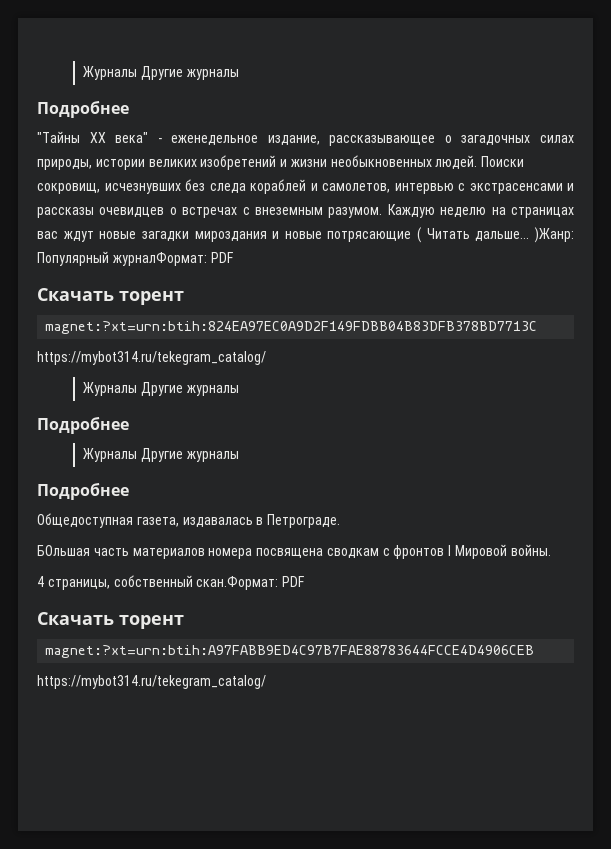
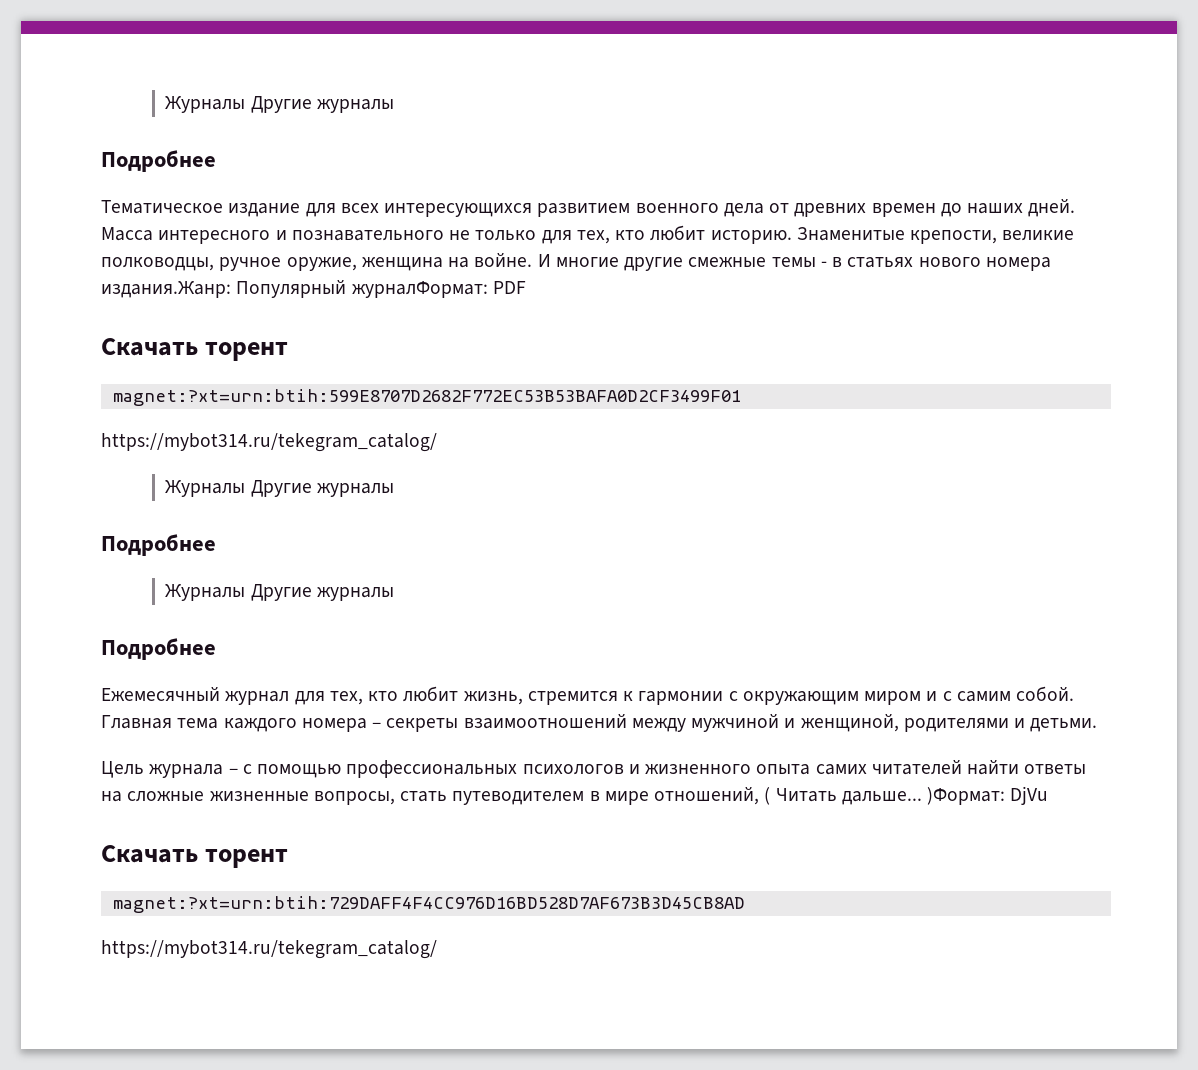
[82,66,239,80] [37,101,129,118] [37,131,574,146] [37,155,525,170] [37,179,574,194] [37,204,574,218] [37,227,574,243] Журналы Другие журналы // Подробнее // "Тайны ХХ века" - еженедельное издание, рассказывающее о загадочных силах природы, истории великих изобретений и жизни необыкновенных людей. Поиски сокровищ, исчезнувших без следа кораблей и самолетов, интервью с экстрасенсами и рассказы очевидцев о встречах с внеземным разумом. Каждую неделю на страницах вас ждут новые загадки мироздания и новые потрясающие ( Читать дальше... )Жанр: -> [165,96,394,113] [101,150,216,172] [101,198,1076,217] [101,225,1075,244] [101,252,1051,271] [101,281,231,298] Журналы Другие журналы // Подробнее // Тематическое издание для всех интересующихся развитием военного дела от древних времен до наших дней. Масса интересного и познавательного не только для тех, кто любит историю. Знаменитые крепости, великие полководцы, ручное оружие, женщина на войне. И многие другие смежные темы - в статьях нового номера издания.Жанр:
[45,321,538,334] magnet:?xt=urn:btih:824EA97EC0A9D2F149FDBB04B83DFB378BD7713C -> [112,389,741,406] magnet:?xt=urn:btih:599E8707D2682F772EC53B53BAFA0D2CF3499F01
[37,513,341,528] [37,544,551,559] [37,575,305,590] [37,612,184,629] [45,645,535,658] Общедоступная газета, издавалась в Петрограде. // БОльшая часть материалов номера посвящена сводкам с фронтов I Мировой войны. // 4 страницы, собственный скан.Формат: PDF // Скачать торент // magnet:?xt=urn:btih:A97FABB9ED4C97B7FAE88783644FCCE4D4906CEB -> [101,686,1075,705] [101,713,1098,732] [101,759,1087,778] [101,786,1049,805] [101,845,289,868] [112,896,745,913] Ежемесячный журнал для тех, кто любит жизнь, стремится к гармонии с окружающим миром и с самим собой. Главная тема каждого номера – секреты взаимоотношений между мужчиной и женщиной, родителями и детьми. // Цель журнала – с помощью профессиональных психологов и жизненного опыта самих читателей найти ответы на сложные жизненные вопросы, стать путеводителем в мире отношений, ( Читать дальше... )Формат: DjVu // Скачать торент // magnet:?xt=urn:btih:729DAFF4F4CC976D16BD528D7AF673B3D45CB8AD

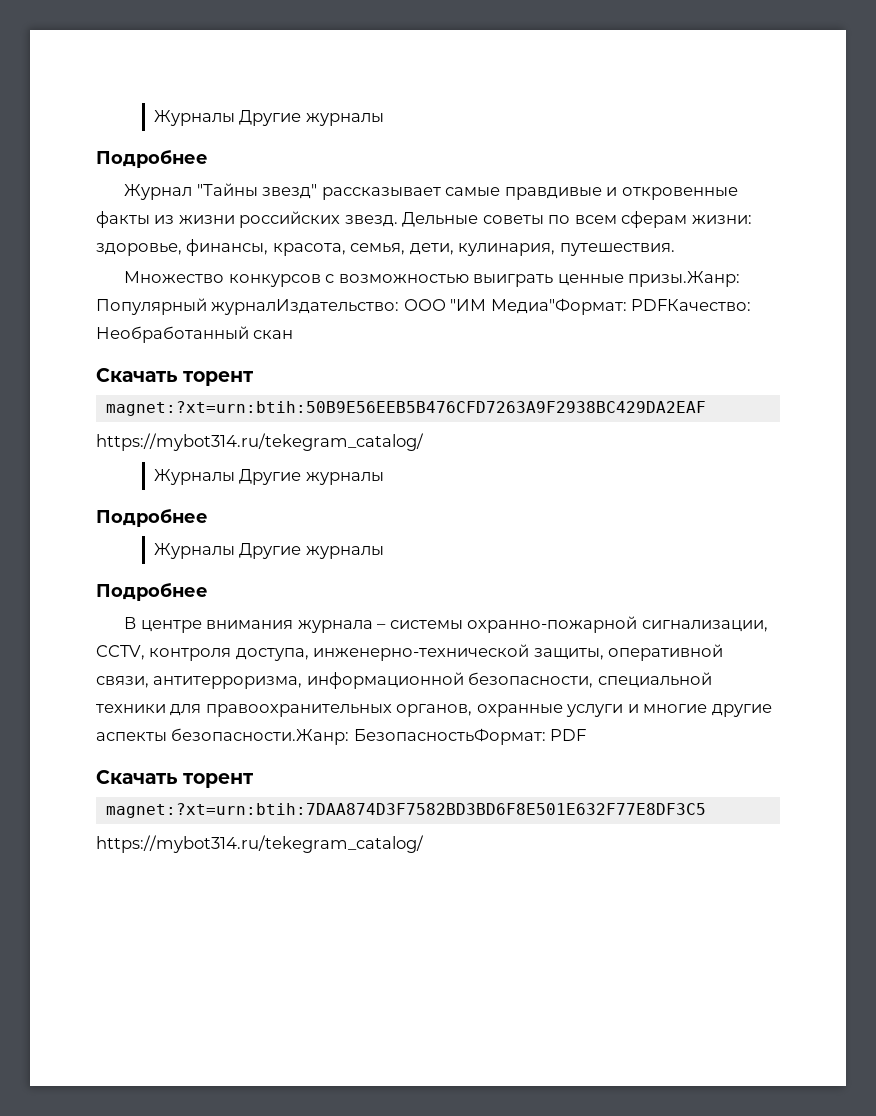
[165,96,394,113] [101,150,216,172] [101,198,1076,217] [101,225,1075,244] [101,252,1051,271] [101,279,526,298] [101,338,289,361] [112,389,741,406] Журналы Другие журналы // Подробнее // Тематическое издание для всех интересующихся развитием военного дела от древних времен до наших дней. Масса интересного и познавательного не только для тех, кто любит историю. Знаменитые крепости, великие полководцы, ручное оружие, женщина на войне. И многие другие смежные темы - в статьях нового номера издания.Жанр: Популярный журналФормат: PDF // Скачать торент // magnet:?xt=urn:btih:599E8707D2682F772EC53B53BAFA0D2CF3499F01 -> [153,110,384,126] [96,150,208,168] [124,183,738,200] [96,211,752,228] [96,239,675,256] [124,271,741,287] [96,298,752,315] [96,326,294,343] [96,368,254,386] [105,401,706,416] Журналы Другие журналы // Подробнее // Журнал "Тайны звезд" рассказывает самые правдивые и откровенные факты из жизни российских звезд. Дельные советы по всем сферам жизни: здоровье, финансы, красота, семья, дети, кулинария, путешествия. // Множество конкурсов с возможностью выиграть ценные призы.Жанр: Популярный журналИздательство: ООО "ИМ Медиа"Формат: PDFКачество: Необработанный скан // Скачать торент // magnet:?xt=urn:btih:50B9E56EEB5B476CFD7263A9F2938BC429DA2EAF
[101,686,1075,705] [101,713,1098,732] [101,759,1087,778] [101,786,1049,805] [101,845,289,868] [112,896,745,913] Ежемесячный журнал для тех, кто любит жизнь, стремится к гармонии с окружающим миром и с самим собой. Главная тема каждого номера – секреты взаимоотношений между мужчиной и женщиной, родителями и детьми. // Цель журнала – с помощью профессиональных психологов и жизненного опыта самих читателей найти ответы на сложные жизненные вопросы, стать путеводителем в мире отношений, ( Читать дальше... )Формат: DjVu // Скачать торент // magnet:?xt=urn:btih:729DAFF4F4CC976D16BD528D7AF673B3D45CB8AD -> [124,616,768,633] [96,644,724,661] [96,672,712,689] [96,704,772,717] [96,728,587,745] [96,770,254,788] [105,803,706,818] В центре внимания журнала – системы охранно-пожарной сигнализации, CCTV, контроля доступа, инженерно-технической защиты, оперативной связи, антитерроризма, информационной безопасности, специальной техники для правоохранительных органов, охранные услуги и многие другие аспекты безопасности.Жанр: БезопасностьФормат: PDF // Скачать торент // magnet:?xt=urn:btih:7DAA874D3F7582BD3BD6F8E501E632F77E8DF3C5

